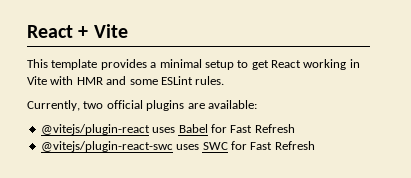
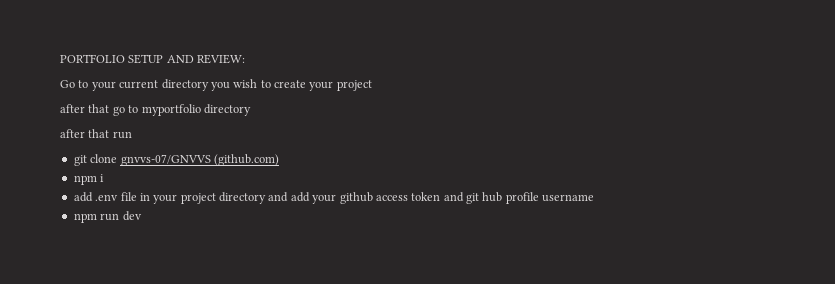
[27,24,128,38] [27,59,360,70] [27,76,225,85] [27,100,257,111] [40,124,295,135] [40,141,315,152] React + Vite // This template provides a minimal setup to get React working in Vite with HMR and some ESLint rules. // Currently, two official plugins are available: // @vitejs/plugin-react uses Babel for Fast Refresh // @vitejs/plugin-react-swc uses SWC for Fast Refresh -> [60,54,246,64] [60,79,372,91] [60,104,251,116] [60,129,132,139] [73,154,279,166] [73,174,105,185] [73,192,595,204] [73,211,142,223] PORTFOLIO SETUP AND REVIEW: // Go to your current directory you wish to create your project // after that go to myportfolio directory // after that run // git clone gnvvs-07/GNVVS (github.com) // npm i // add .env file in your project directory and add your github access token and git hub profile username // npm run dev

